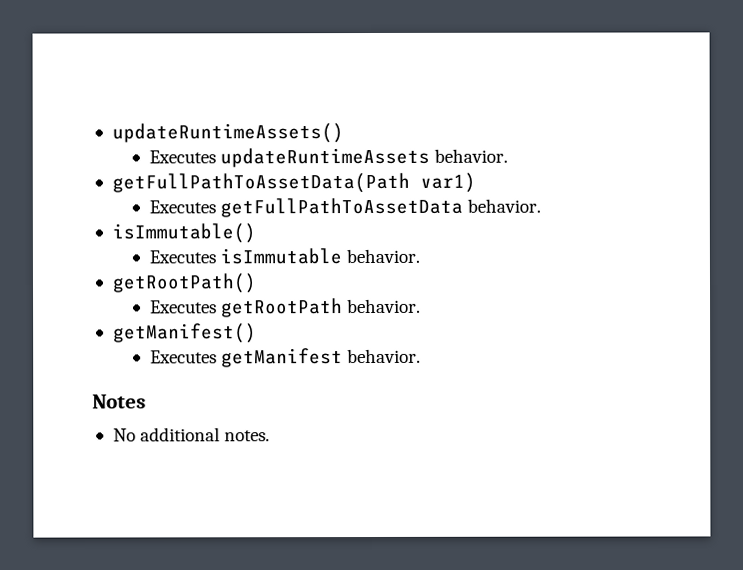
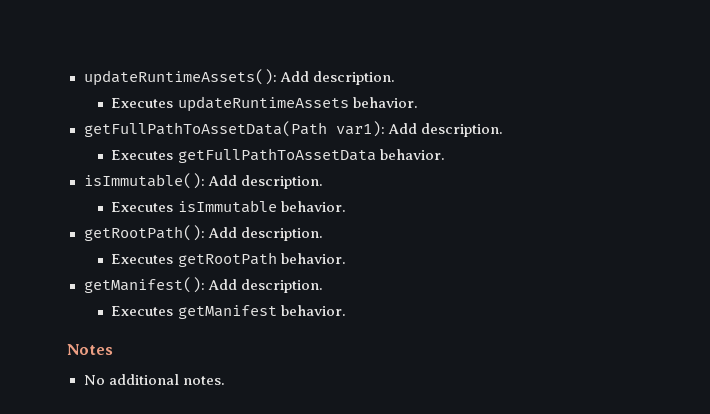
[111,123,344,144] updateRuntimeAssets() -> [83,69,395,86] updateRuntimeAssets(): Add description.
[419,172,476,193] var1) -> [335,121,503,137] var1): Add description.
[111,223,256,244] isImmutable() -> [83,173,323,189] isImmutable(): Add description.
[111,273,257,294] getRootPath() -> [83,225,323,241] getRootPath(): Add description.
[112,323,257,344] getManifest() -> [83,277,323,293] getManifest(): Add description.

